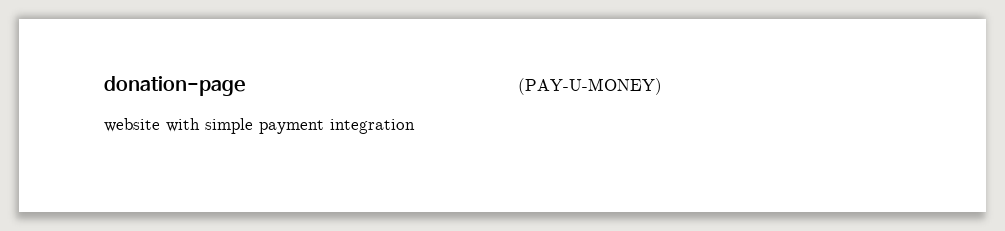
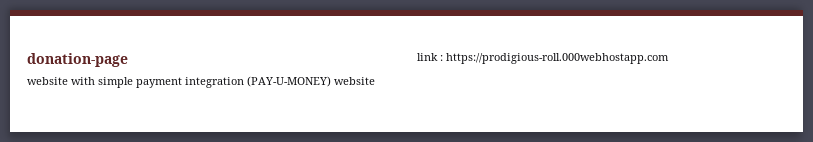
(662, 86) none -> [334,77,375,85] [417,53,669,64] website link : https://prodigious-roll.000webhostapp.com

